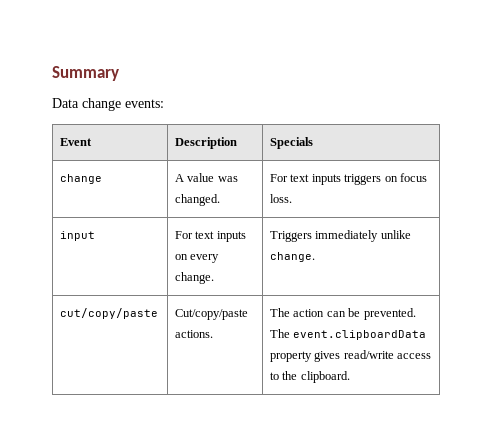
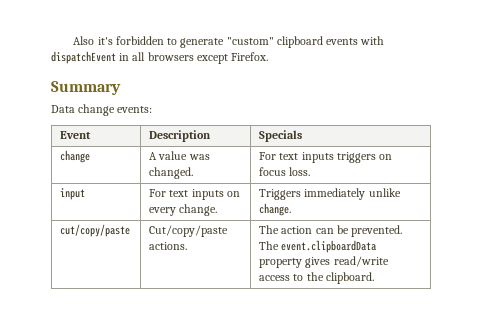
(52, 73) none -> [73,36,385,48] [51,51,269,64] Also it's forbidden to generate "custom" clipboard events with dispatchEvent in all browsers except Firefox. //

